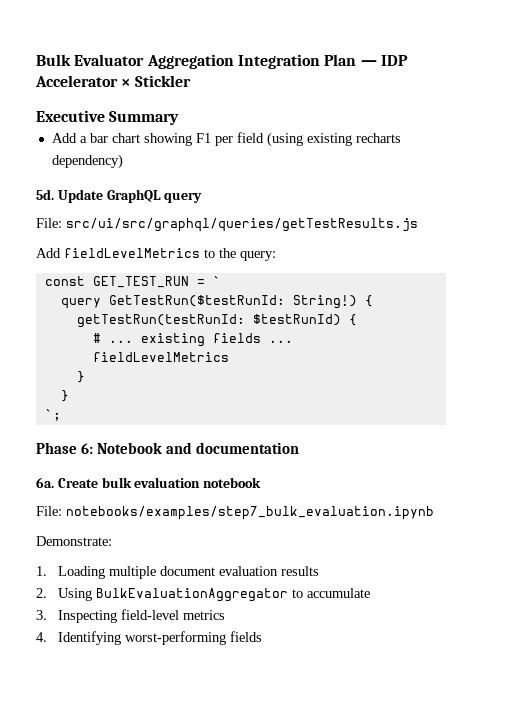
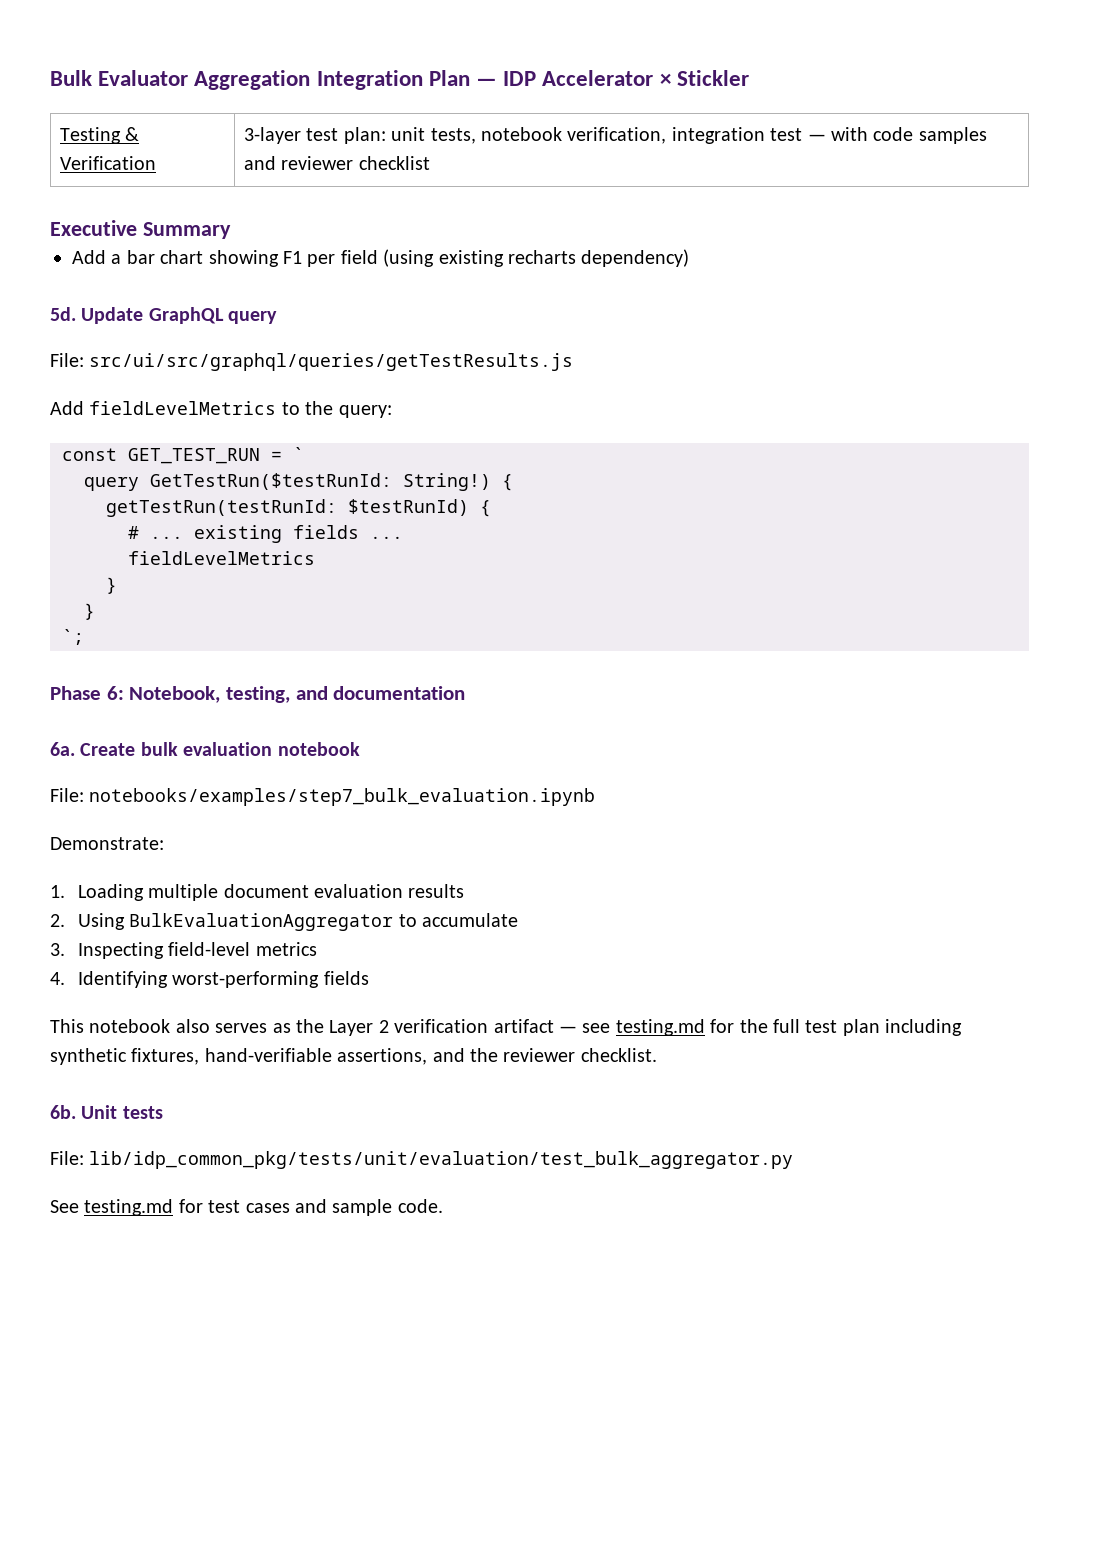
(191, 81) none -> [60,127,140,144] [60,156,157,170] [244,127,987,144] [244,156,430,170] // Testing & Verification | 3-layer test plan: unit tests, notebook verification, integration test — with code samples and reviewer checklist
[96,442,162,454] Notebook -> [129,686,291,703] Notebook, testing,
(262, 636) none -> [50,1019,963,1036] [50,1048,657,1065] [50,1105,163,1119] [50,1151,794,1169] [50,1199,443,1216] // This notebook also serves as the Layer 2 verification artifact — see testing.md for the full test plan including synthetic fixtures, hand-verifiable assertions, and the reviewer checklist. // 6b. Unit tests // File: lib/idp_common_pkg/tests/unit/evaluation/test_bulk_aggregator.py // See testing.md for test cases and sample code.

